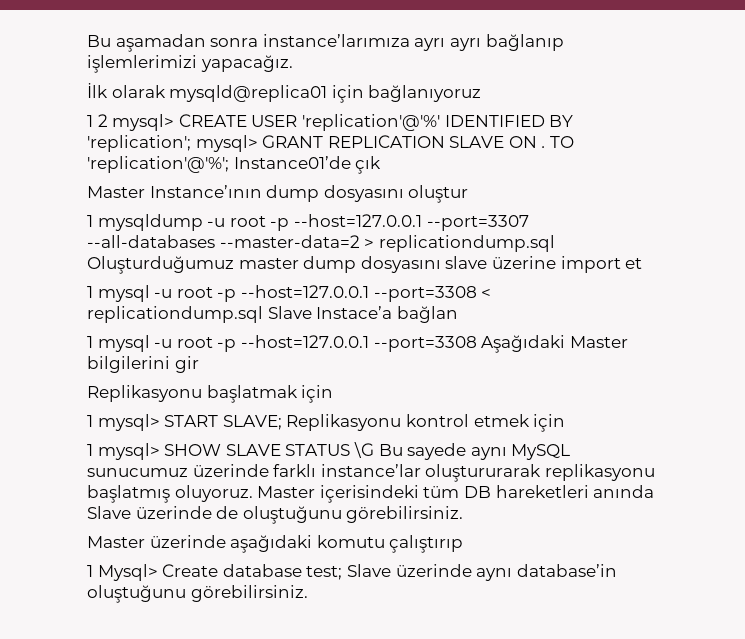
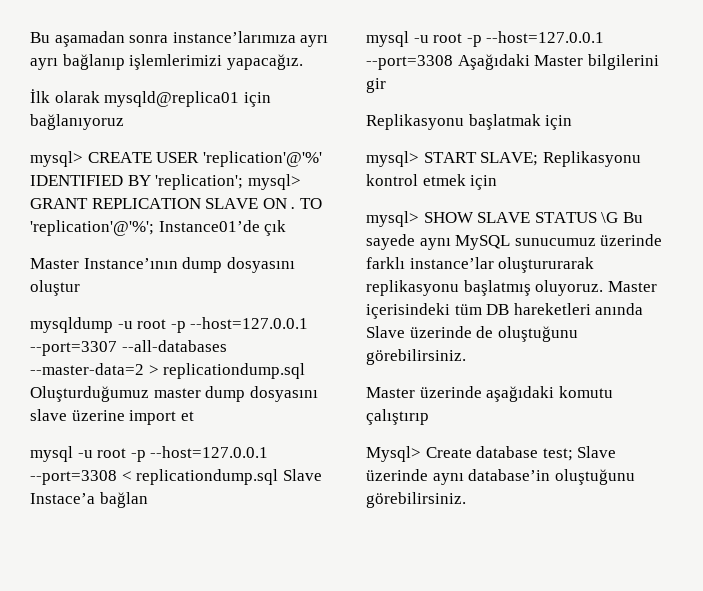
[87,114,108,127] 1 2 -> (124, 122) none
[87,215,93,227] 1 -> (80, 288) none
[87,286,93,298] 1 -> (194, 416) none
[87,336,93,348] 1 -> (148, 500) none
[87,415,93,427] 1 -> (573, 122) none
[87,444,93,456] 1 -> (498, 182) none
[87,565,93,577] 1 -> (429, 417) none

